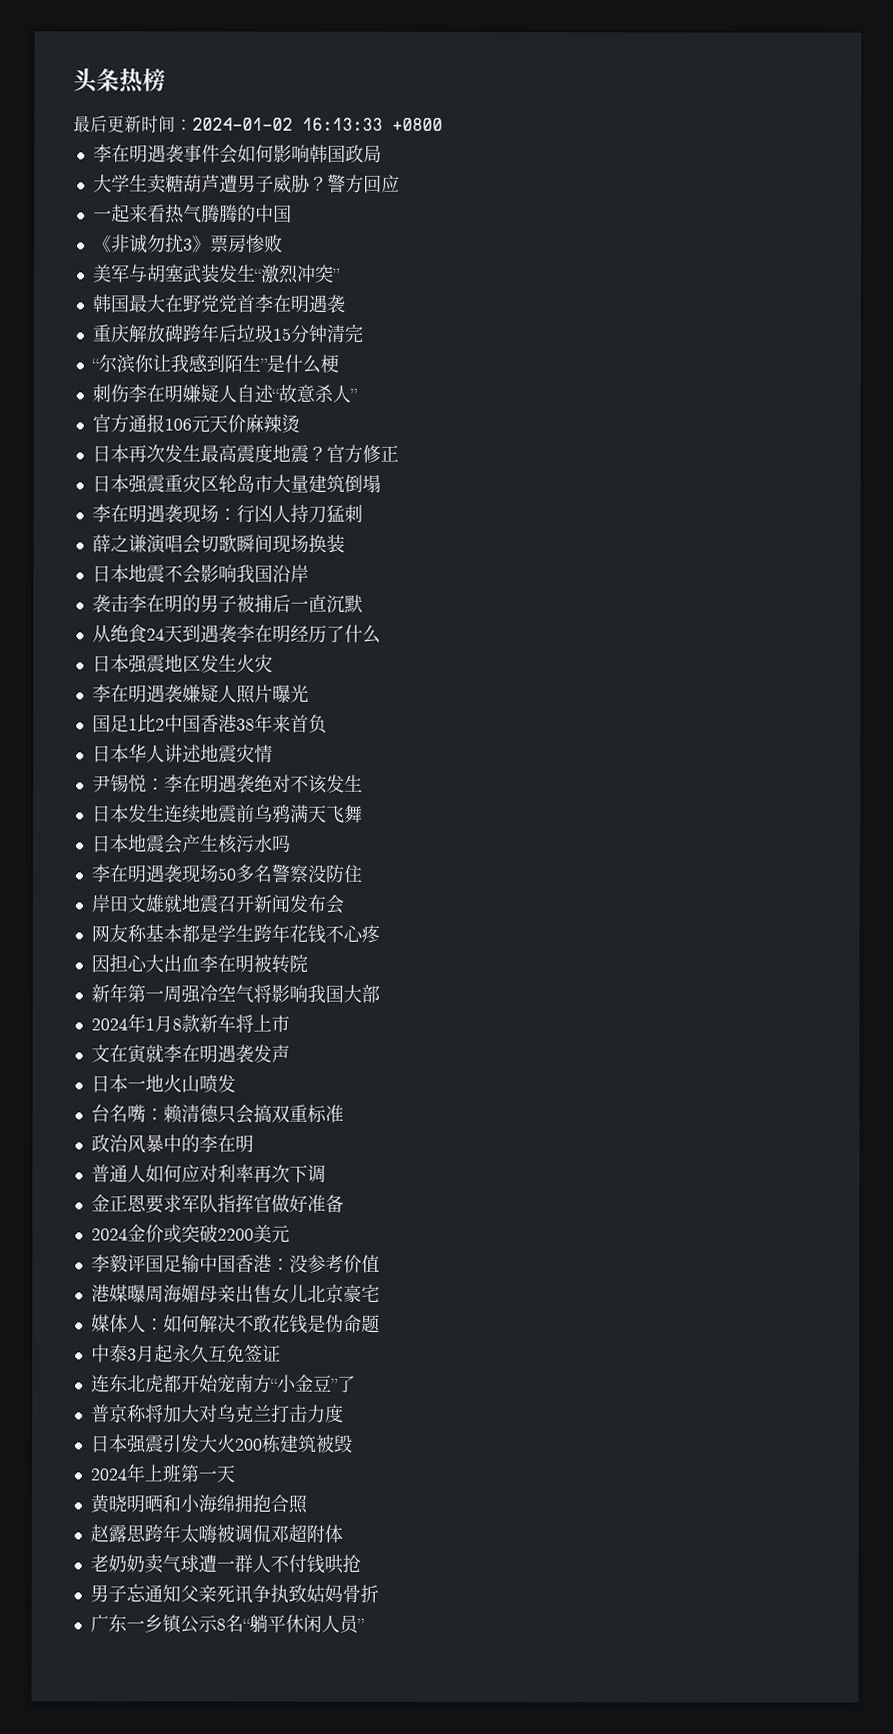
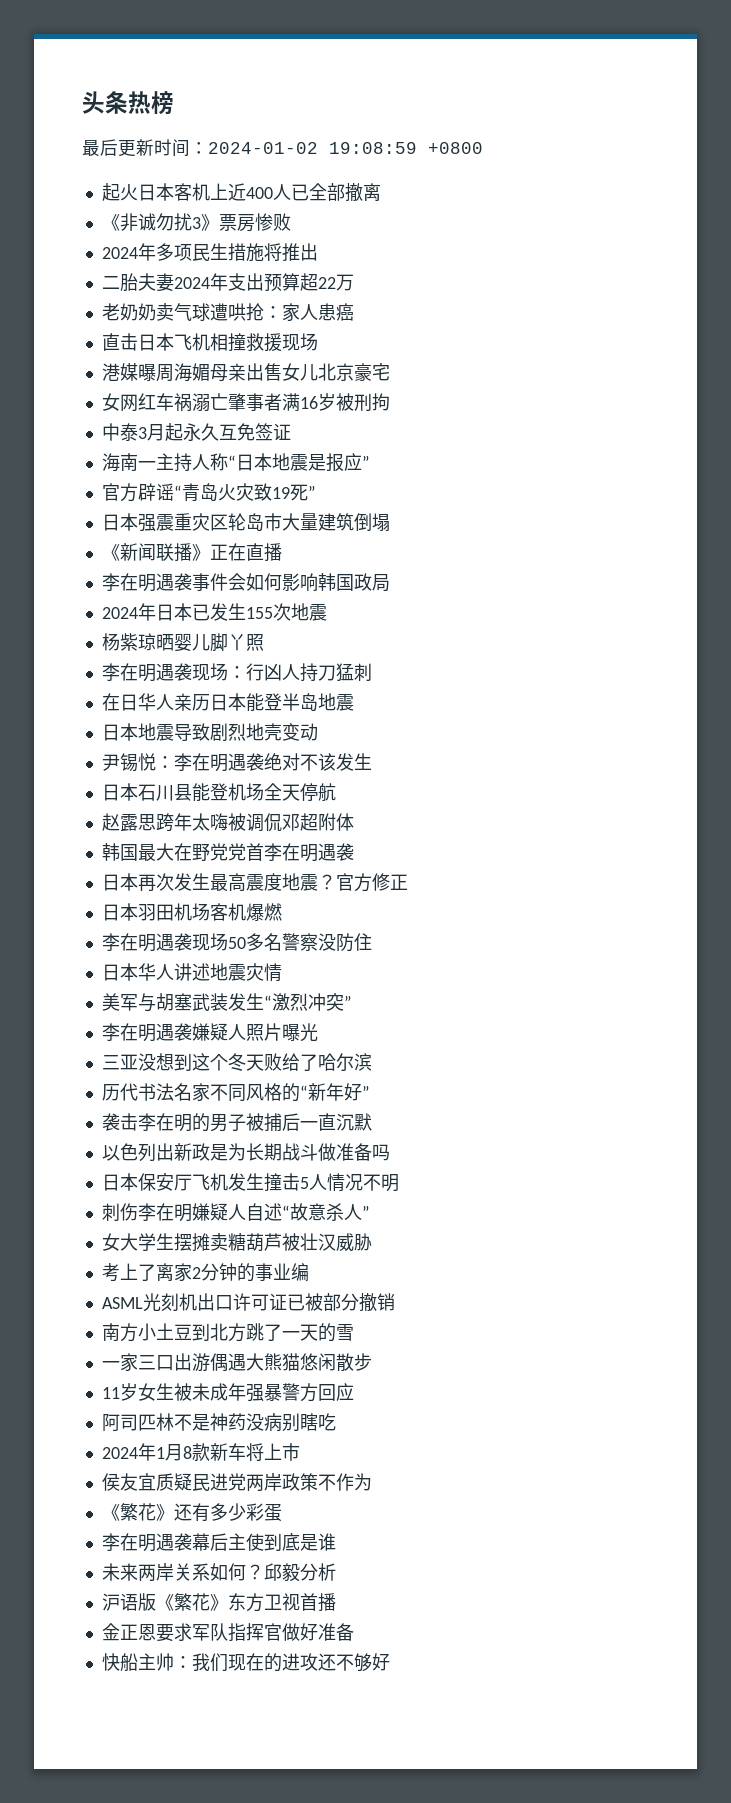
[302,117,383,131] 16:13:33 -> [329,142,417,154] 19:08:59
(443, 124) none -> [101,183,381,202] [101,213,291,232] [101,243,318,262] [101,273,354,292] [101,303,354,322] [101,333,318,352] [101,363,390,382] [101,393,390,412] [101,423,291,441] [101,453,370,472] [101,483,316,502] [101,513,390,532] [101,543,282,562] // 起火日本客机上近400人已全部撤离 // 《非诚勿扰3》票房惨败 // 2024年多项民生措施将推出 // 二胎夫妻2024年支出预算超22万 // 老奶奶卖气球遭哄抢：家人患癌 // 直击日本飞机相撞救援现场 // 港媒曝周海媚母亲出售女儿北京豪宅 // 女网红车祸溺亡肇事者满16岁被刑拘 // 中泰3月起永久互免签证 // 海南一主持人称“日本地震是报应” // 官方辟谣“青岛火灾致19死” // 日本强震重灾区轮岛市大量建筑倒塌 // 《新闻联播》正在直播
[92,173,400,194] [92,204,292,224] [92,234,283,254] [92,264,341,284] 大学生卖糖葫芦遭男子威胁？警方回应 // 一起来看热气腾腾的中国 // 《非诚勿扰3》票房惨败 // 美军与胡塞武装发生“激烈冲突” -> [101,603,327,621] [101,633,264,652] [101,663,372,682] [101,693,354,712] [101,723,318,741] [101,753,372,772] [101,783,336,802] [101,813,354,832] 2024年日本已发生155次地震 // 杨紫琼晒婴儿脚丫照 // 李在明遇袭现场：行凶人持刀猛刺 // 在日华人亲历日本能登半岛地震 // 日本地震导致剧烈地壳变动 // 尹锡悦：李在明遇袭绝对不该发生 // 日本石川县能登机场全天停航 // 赵露思跨年太嗨被调侃邓超附体
[91,323,363,343] [90,354,339,374] [91,383,358,403] [91,413,300,433] // 重庆解放碑跨年后垃圾15分钟清完 // “尔滨你让我感到陌生”是什么梗 // 刺伤李在明嫌疑人自述“故意杀人” // 官方通报106元天价麻辣烫 -> (354, 852) none
[127,474,381,494] [91,504,363,524] [91,534,345,554] [91,564,309,584] 强震重灾区轮岛市大量建筑倒塌 // 李在明遇袭现场：行凶人持刀猛刺 // 薛之谦演唱会切歌瞬间现场换装 // 日本地震不会影响我国沿岸 -> [137,903,282,922] [101,933,372,952] [101,963,282,982] [101,993,352,1012] [101,1023,318,1042] [101,1053,372,1071] [101,1083,370,1102] 羽田机场客机爆燃 // 李在明遇袭现场50多名警察没防住 // 日本华人讲述地震灾情 // 美军与胡塞武装发生“激烈冲突” // 李在明遇袭嫌疑人照片曝光 // 三亚没想到这个冬天败给了哈尔滨 // 历代书法名家不同风格的“新年好”
[91,624,381,644] [91,654,273,674] [91,683,309,704] [91,713,327,734] [91,744,273,763] [91,774,363,794] [91,804,363,824] [91,834,291,854] [90,863,363,884] [90,894,344,914] [90,923,380,944] [90,954,308,974] [90,983,380,1004] 从绝食24天到遇袭李在明经历了什么 // 日本强震地区发生火灾 // 李在明遇袭嫌疑人照片曝光 // 国足1比2中国香港38年来首负 // 日本华人讲述地震灾情 // 尹锡悦：李在明遇袭绝对不该发生 // 日本发生连续地震前乌鸦满天飞舞 // 日本地震会产生核污水吗 // 李在明遇袭现场50多名警察没防住 // 岸田文雄就地震召开新闻发布会 // 网友称基本都是学生跨年花钱不心疼 // 因担心大出血李在明被转院 // 新年第一周强冷空气将影响我国大部 -> [101,1143,390,1162] [101,1173,399,1192] [101,1203,370,1222] [101,1233,372,1251] [101,1263,309,1282] [101,1293,395,1312] [101,1323,354,1342] [101,1353,372,1372] [101,1383,354,1402] [101,1413,336,1432] 以色列出新政是为长期战斗做准备吗 // 日本保安厅飞机发生撞击5人情况不明 // 刺伤李在明嫌疑人自述“故意杀人” // 女大学生摆摊卖糖葫芦被壮汉威胁 // 考上了离家2分钟的事业编 // ASML光刻机出口许可证已被部分撤销 // 南方小土豆到北方跳了一天的雪 // 一家三口出游偶遇大熊猫悠闲散步 // 11岁女生被未成年强暴警方回应 // 阿司匹林不是神药没病别瞎吃
[90,1044,290,1064] [90,1074,236,1094] [90,1104,344,1124] [90,1134,254,1154] [90,1164,326,1183] 文在寅就李在明遇袭发声 // 日本一地火山喷发 // 台名嘴：赖清德只会搞双重标准 // 政治风暴中的李在明 // 普通人如何应对利率再次下调 -> [101,1473,372,1492] [101,1503,282,1522] [101,1533,336,1552] [101,1563,336,1582] [101,1593,336,1612] 侯友宜质疑民进党两岸政策不作为 // 《繁花》还有多少彩蛋 // 李在明遇袭幕后主使到底是谁 // 未来两岸关系如何？邱毅分析 // 沪语版《繁花》东方卫视首播
[90,1224,290,1243] [90,1254,380,1273] [90,1283,380,1304] [90,1314,380,1334] [90,1344,281,1363] [90,1373,356,1393] [90,1404,344,1423] [89,1434,353,1454] [89,1463,235,1483] [89,1494,308,1514] [89,1523,343,1543] [89,1554,361,1574] [89,1583,379,1604] [89,1614,365,1634] 2024金价或突破2200美元 // 李毅评国足输中国香港：没参考价值 // 港媒曝周海媚母亲出售女儿北京豪宅 // 媒体人：如何解决不敢花钱是伪命题 // 中泰3月起永久互免签证 // 连东北虎都开始宠南方“小金豆”了 // 普京称将加大对乌克兰打击力度 // 日本强震引发大火200栋建筑被毁 // 2024年上班第一天 // 黄晓明晒和小海绵拥抱合照 // 赵露思跨年太嗨被调侃邓超附体 // 老奶奶卖气球遭一群人不付钱哄抢 // 男子忘通知父亲死讯争执致姑妈骨折 // 广东一乡镇公示8名“躺平休闲人员” -> [101,1653,390,1672] 快船主帅：我们现在的进攻还不够好

